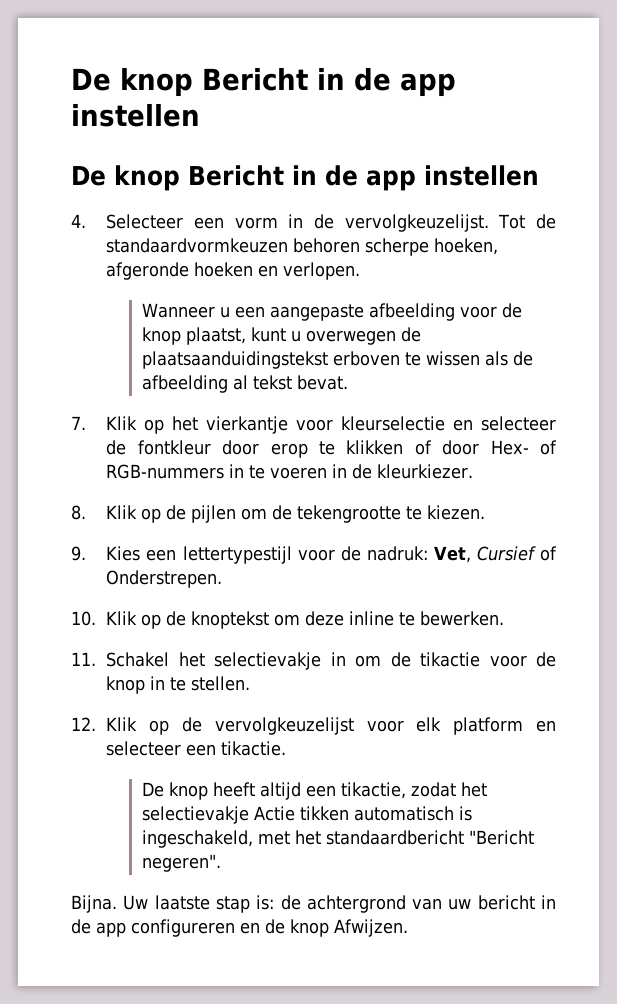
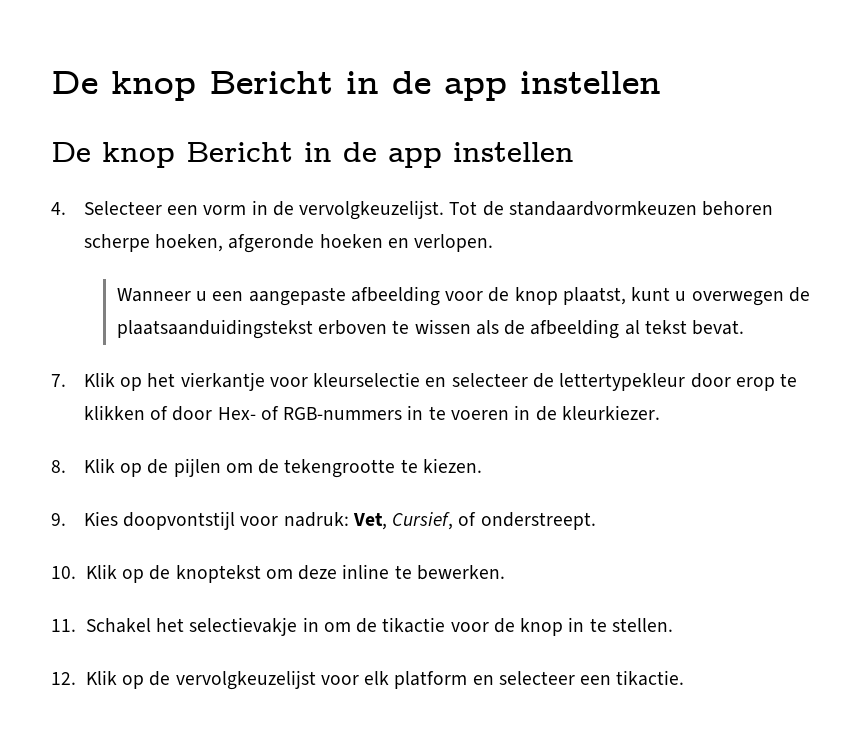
[137,440,211,455] fontkleur -> [559,373,686,391] lettertypekleur
[146,546,557,564] [106,570,223,588] een lettertypestijl voor de nadruk: Vet, Cursief of Onderstrepen. -> [123,511,596,530] doopvontstijl voor nadruk: Vet, Cursief, of onderstreept.
[141,782,487,800] [141,806,472,824] [141,830,534,848] [141,854,221,872] [71,895,557,913] [71,919,408,937] // De knop heeft altijd een tikactie, zodat het selectievakje Actie tikken automatisch is ingeschakeld, met het standaardbericht "Bericht negeren". // Bijna. Uw laatste stap is: de achtergrond van uw bericht in de app configureren en de knop Afwijzen. -> (685, 678) none

